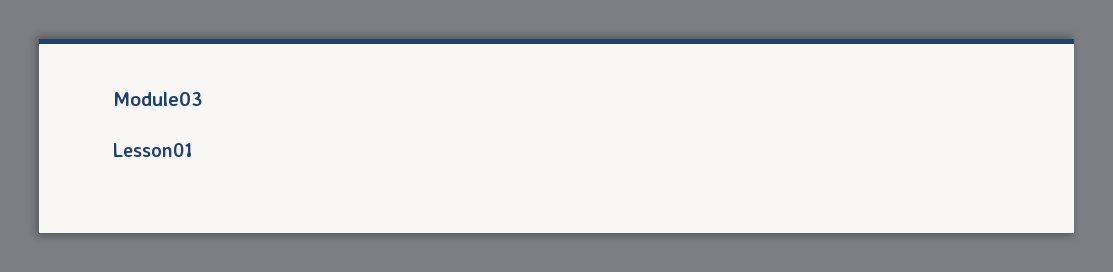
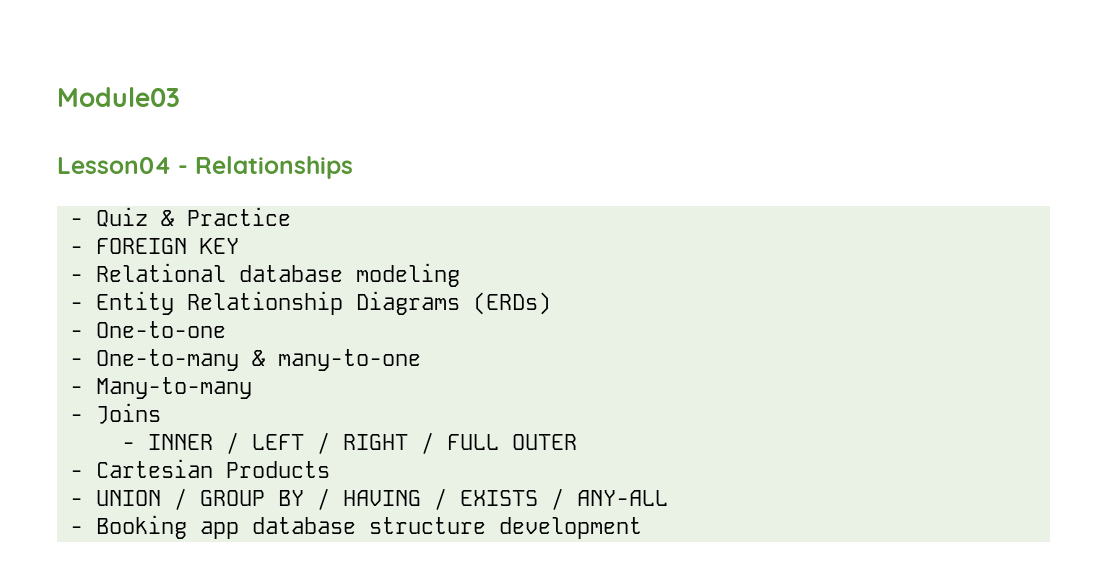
[113,143,193,157] Lesson01 -> [57,156,353,179] [69,207,291,227] [69,238,239,254] [69,263,460,287] [69,291,551,315] [69,321,226,338] [69,349,421,371] [69,377,252,399] [69,403,161,424] [121,432,577,454] [69,459,330,478] [69,488,668,510] [69,515,642,539] Lesson04 - Relationships // - Quiz & Practice // - FOREIGN KEY // - Relational database modeling // - Entity Relationship Diagrams (ERDs) // - One-to-one // - One-to-many & many-to-one // - Many-to-many // - Joins // - INNER / LEFT / RIGHT / FULL OUTER // - Cartesian Products // - UNION / GROUP BY / HAVING / EXISTS / ANY-ALL // - Booking app database structure development

